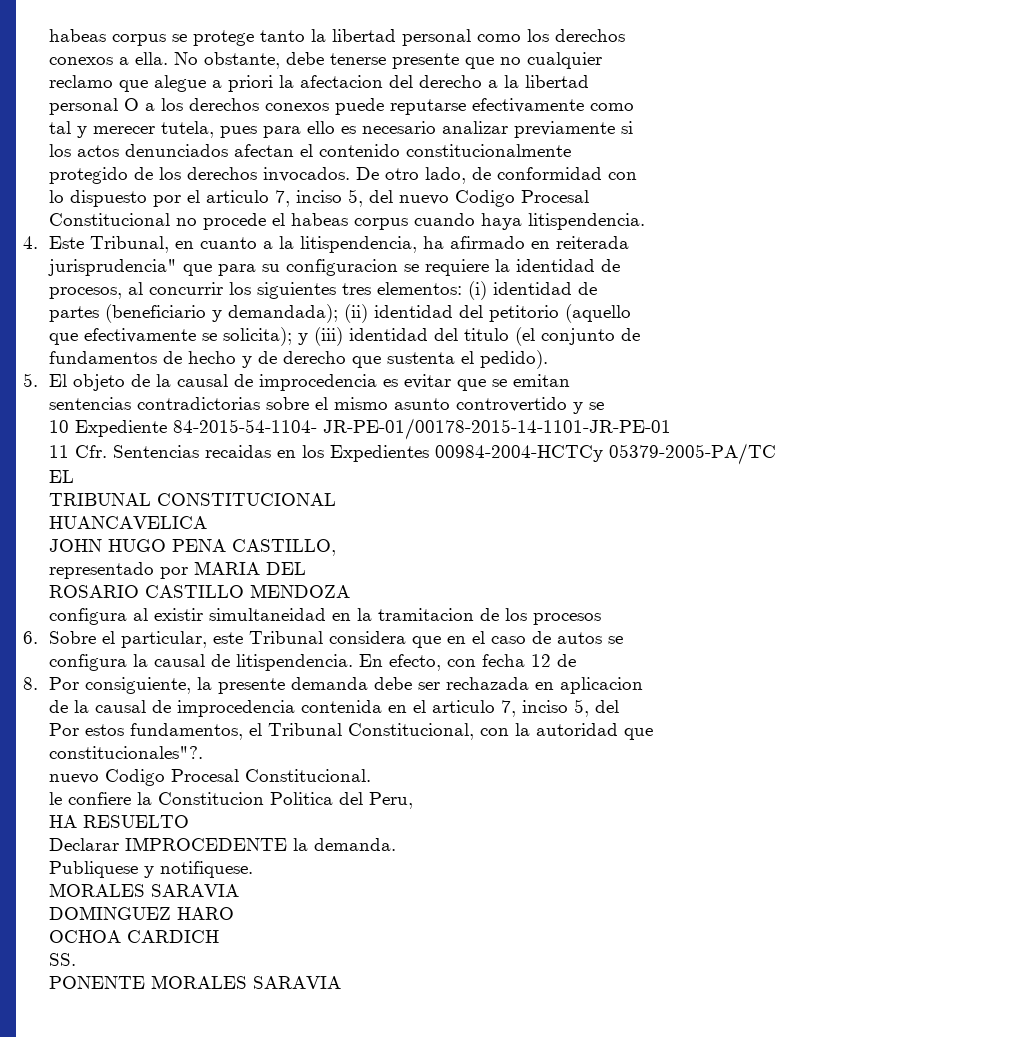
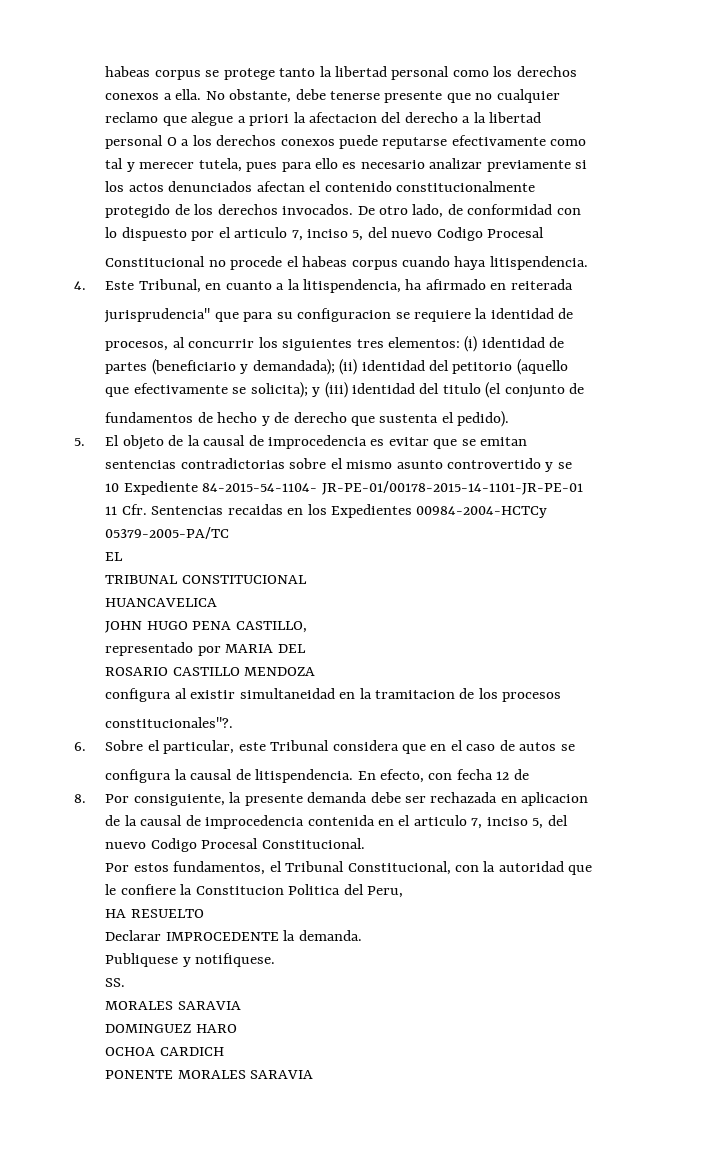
(601, 619) none -> [105,717,234,728] // constitucionales"?.
(619, 706) none -> [105,838,365,852] // nuevo Codigo Procesal Constitucional.
[48,746,203,759] [48,769,371,786] // constitucionales"?. // nuevo Codigo Procesal Constitucional. -> (593, 870) none
(253, 869) none -> [105,978,126,987] // SS.
[48,953,76,966] // SS. -> (224, 1051) none

